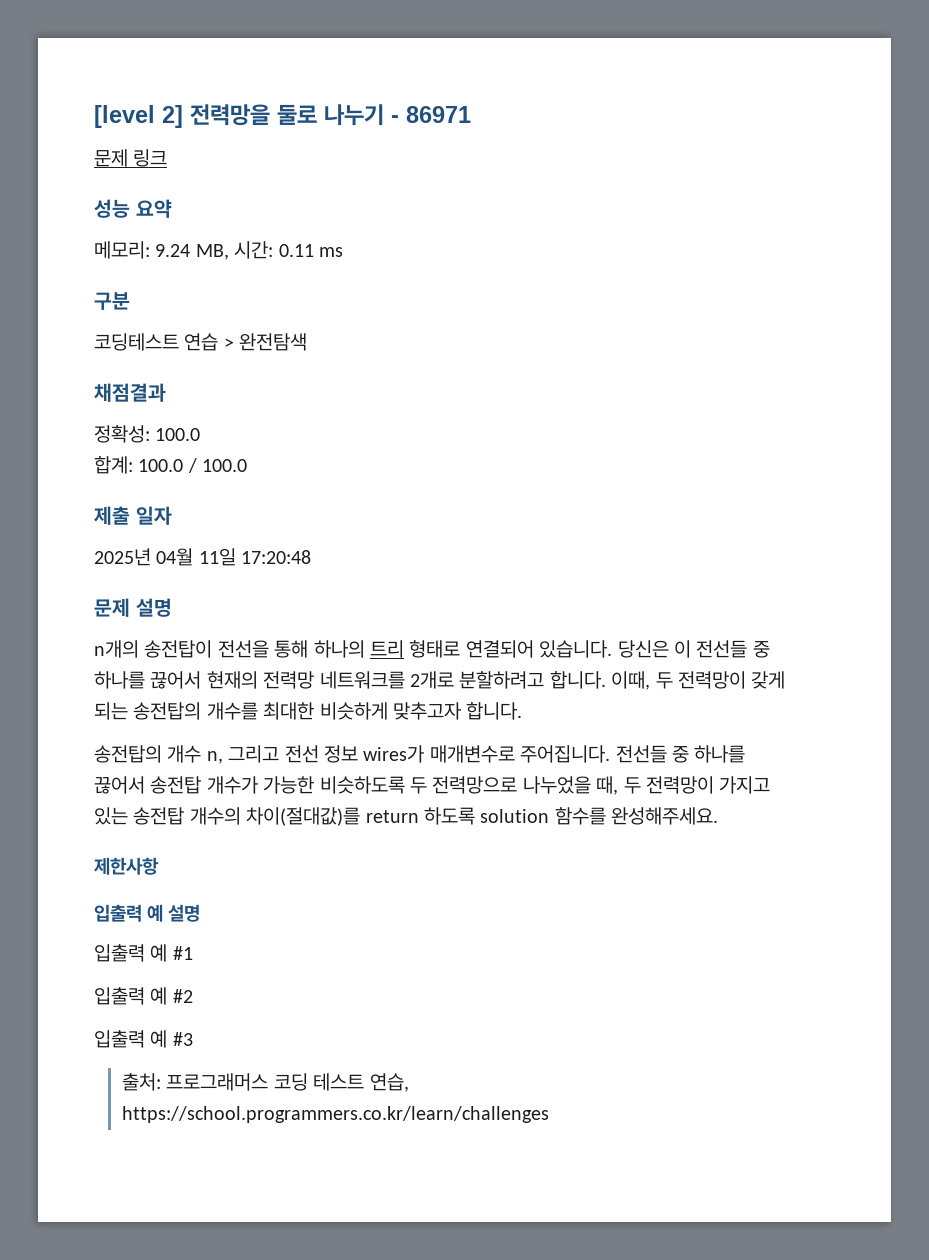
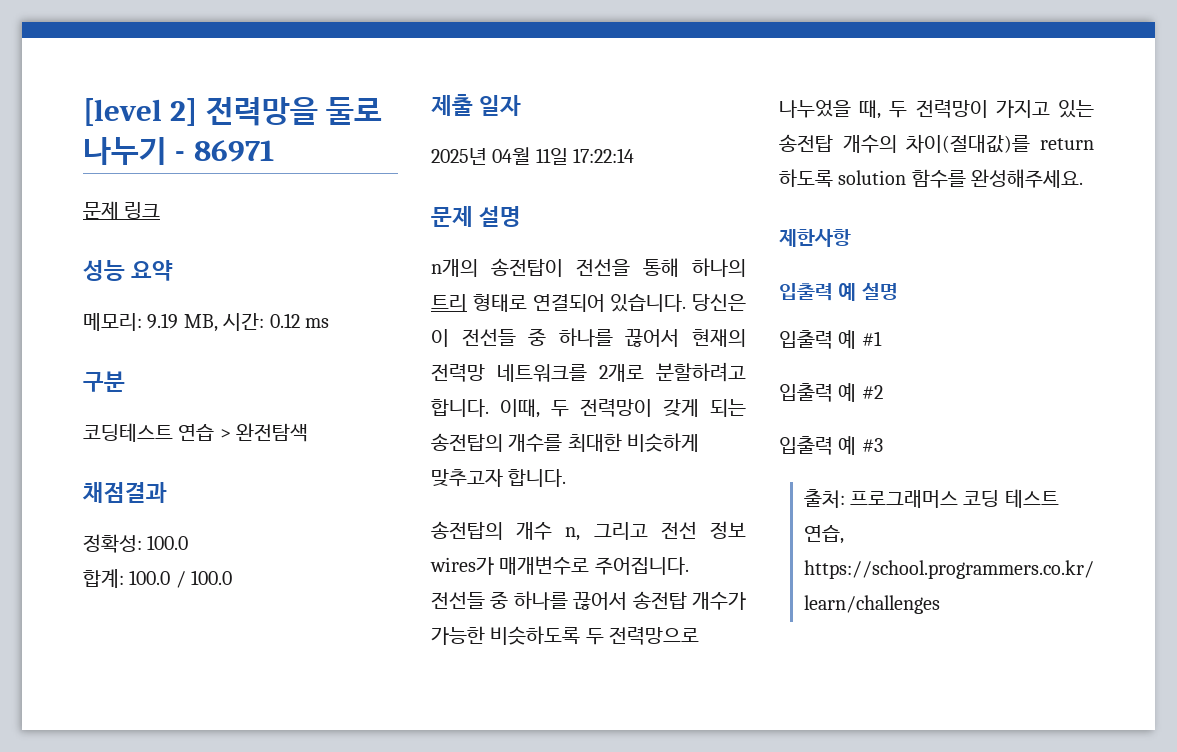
[155,244,191,257] 9.24 -> [147,313,179,329] 9.19
[278,244,314,257] 0.11 -> [269,313,300,328] 0.12
[241,550,312,564] 17:20:48 -> [573,148,635,163] 17:22:14

